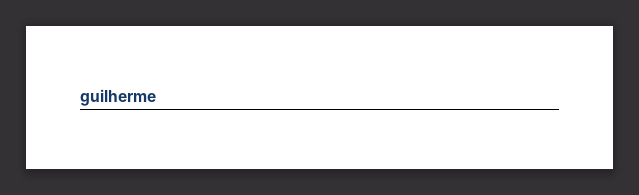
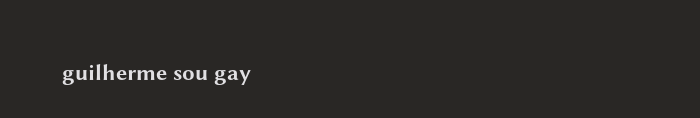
(156, 97) none -> [173,70,252,85] sou gay

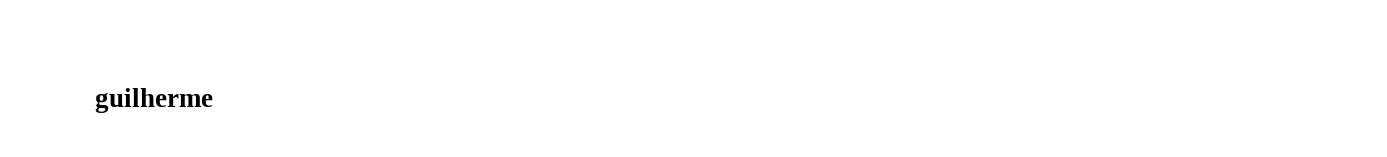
[173,70,252,85] sou gay -> (213, 100) none

